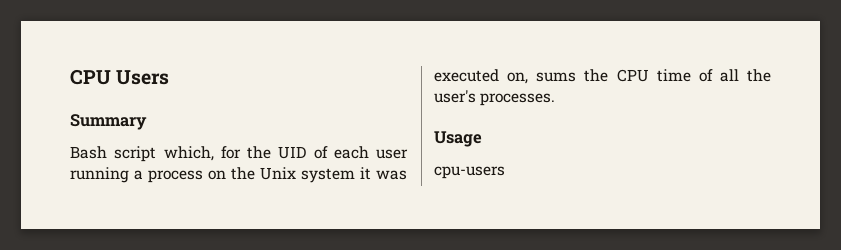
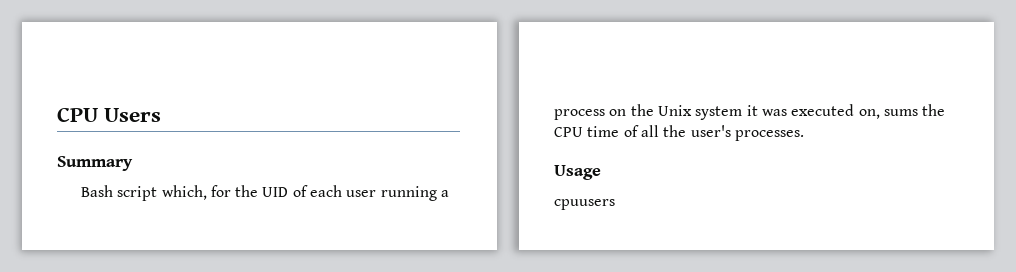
[434,166,505,179] cpu-users -> [554,199,615,210] cpuusers

